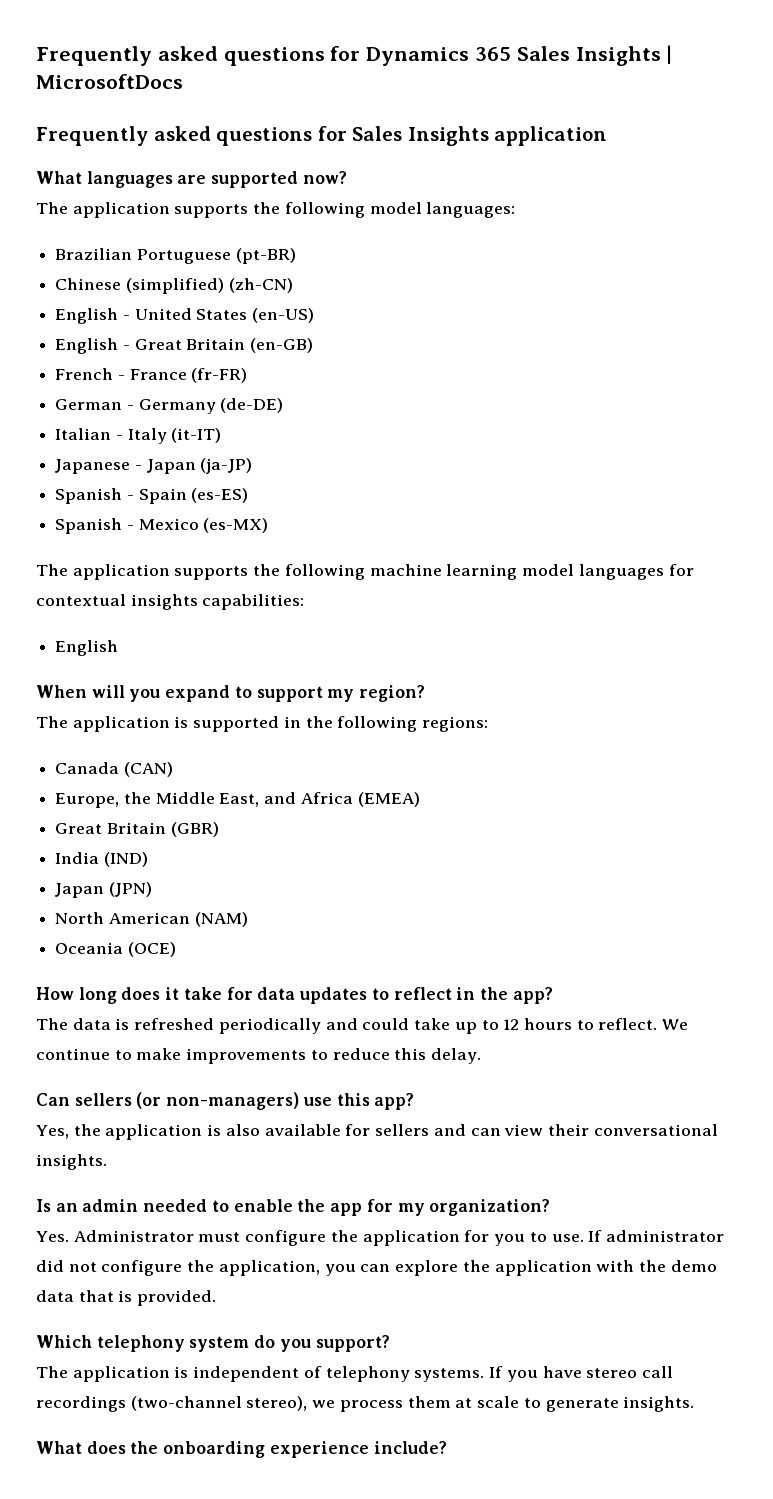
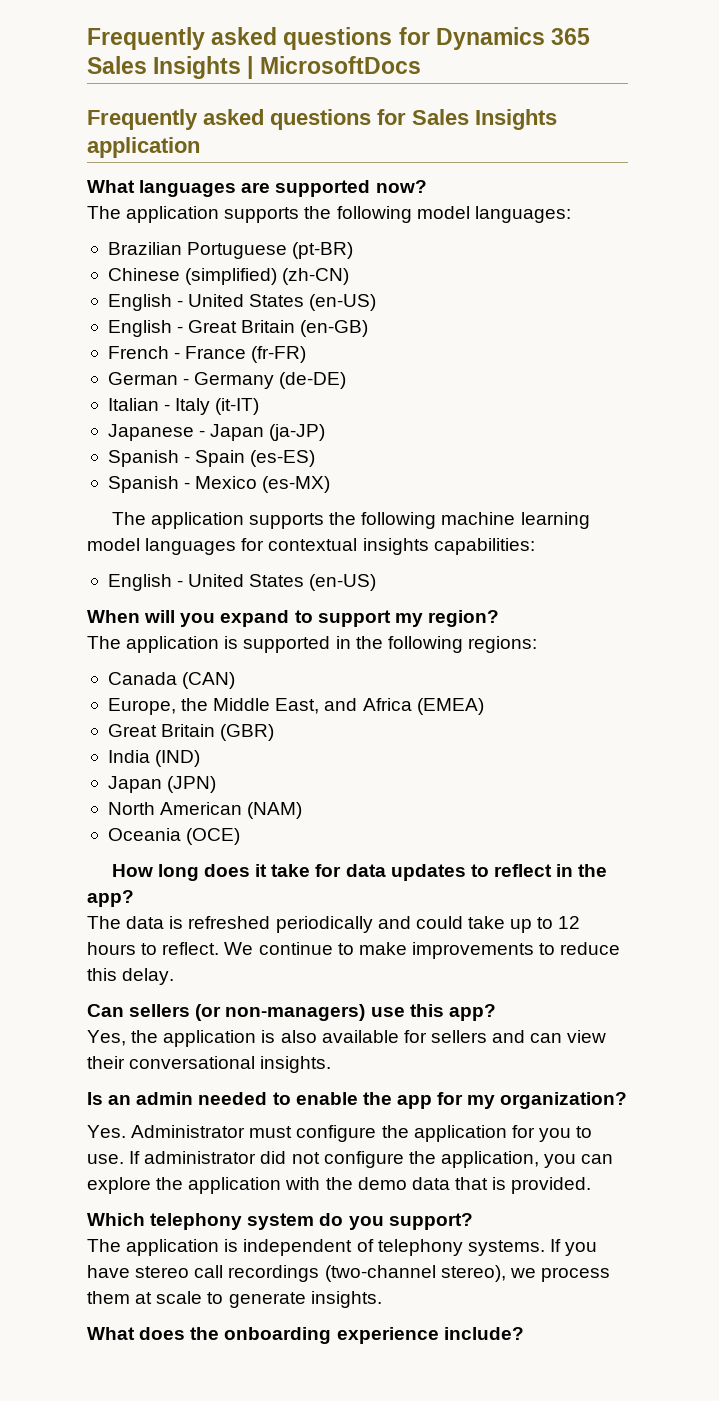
(119, 648) none -> [177,574,377,591] - United States (en-US)

